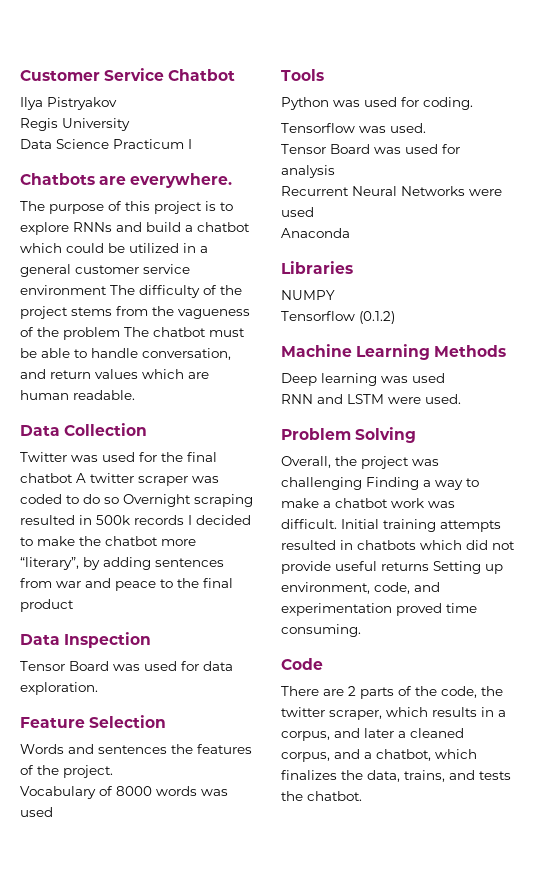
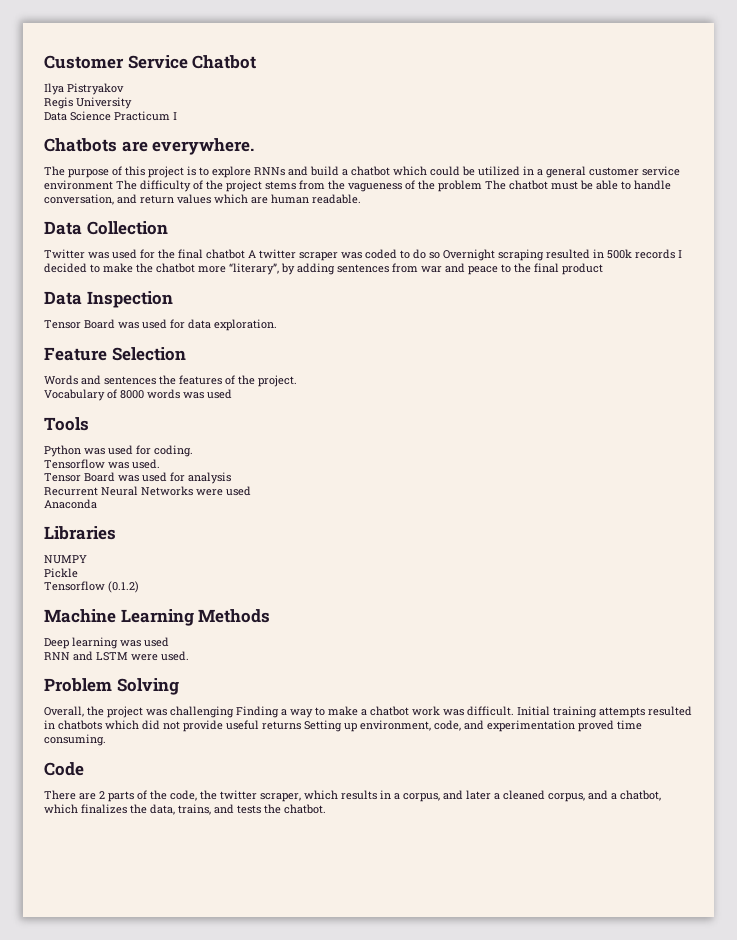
(335, 295) none -> [44,568,78,578] // Pickle

